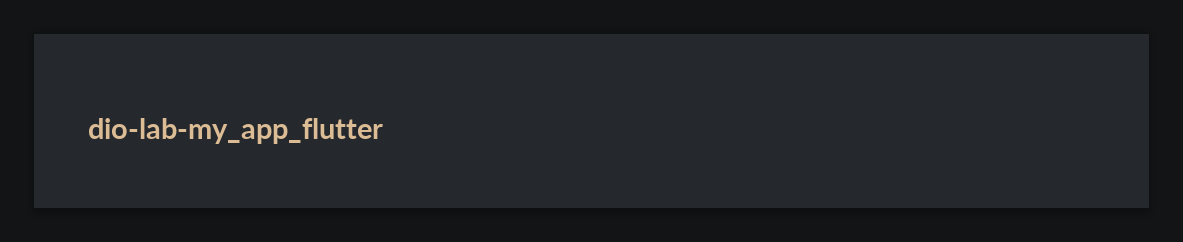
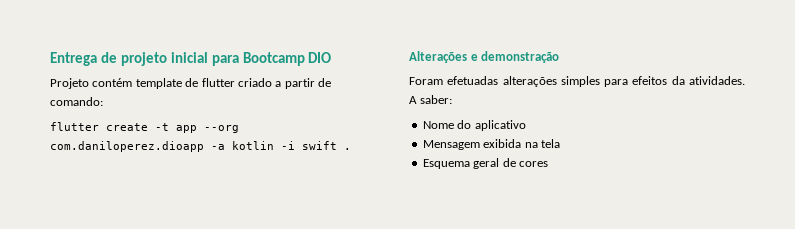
[88,118,383,144] dio-lab-my_app_flutter -> [50,52,332,66] [50,78,331,89] [50,97,103,106] [50,122,239,133] [50,141,351,152] [409,51,560,63] [409,76,745,87] [409,95,453,104] [422,120,526,131] [422,139,560,150] [422,158,548,169] Entrega de projeto inicial para Bootcamp DIO // Projeto contém template de flutter criado a partir de comando: // flutter create -t app --org com.daniloperez.dioapp -a kotlin -i swift . // Alterações e demonstração // Foram efetuadas alterações simples para efeitos da atividades. A saber: // Nome do aplicativo // Mensagem exibida na tela // Esquema geral de cores

